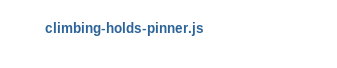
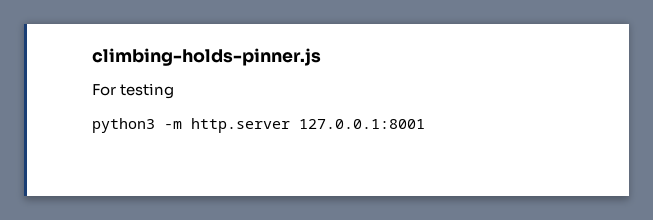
(204, 29) none -> [92,83,175,99] [92,118,425,133] // For testing // python3 -m http.server 127.0.0.1:8001

